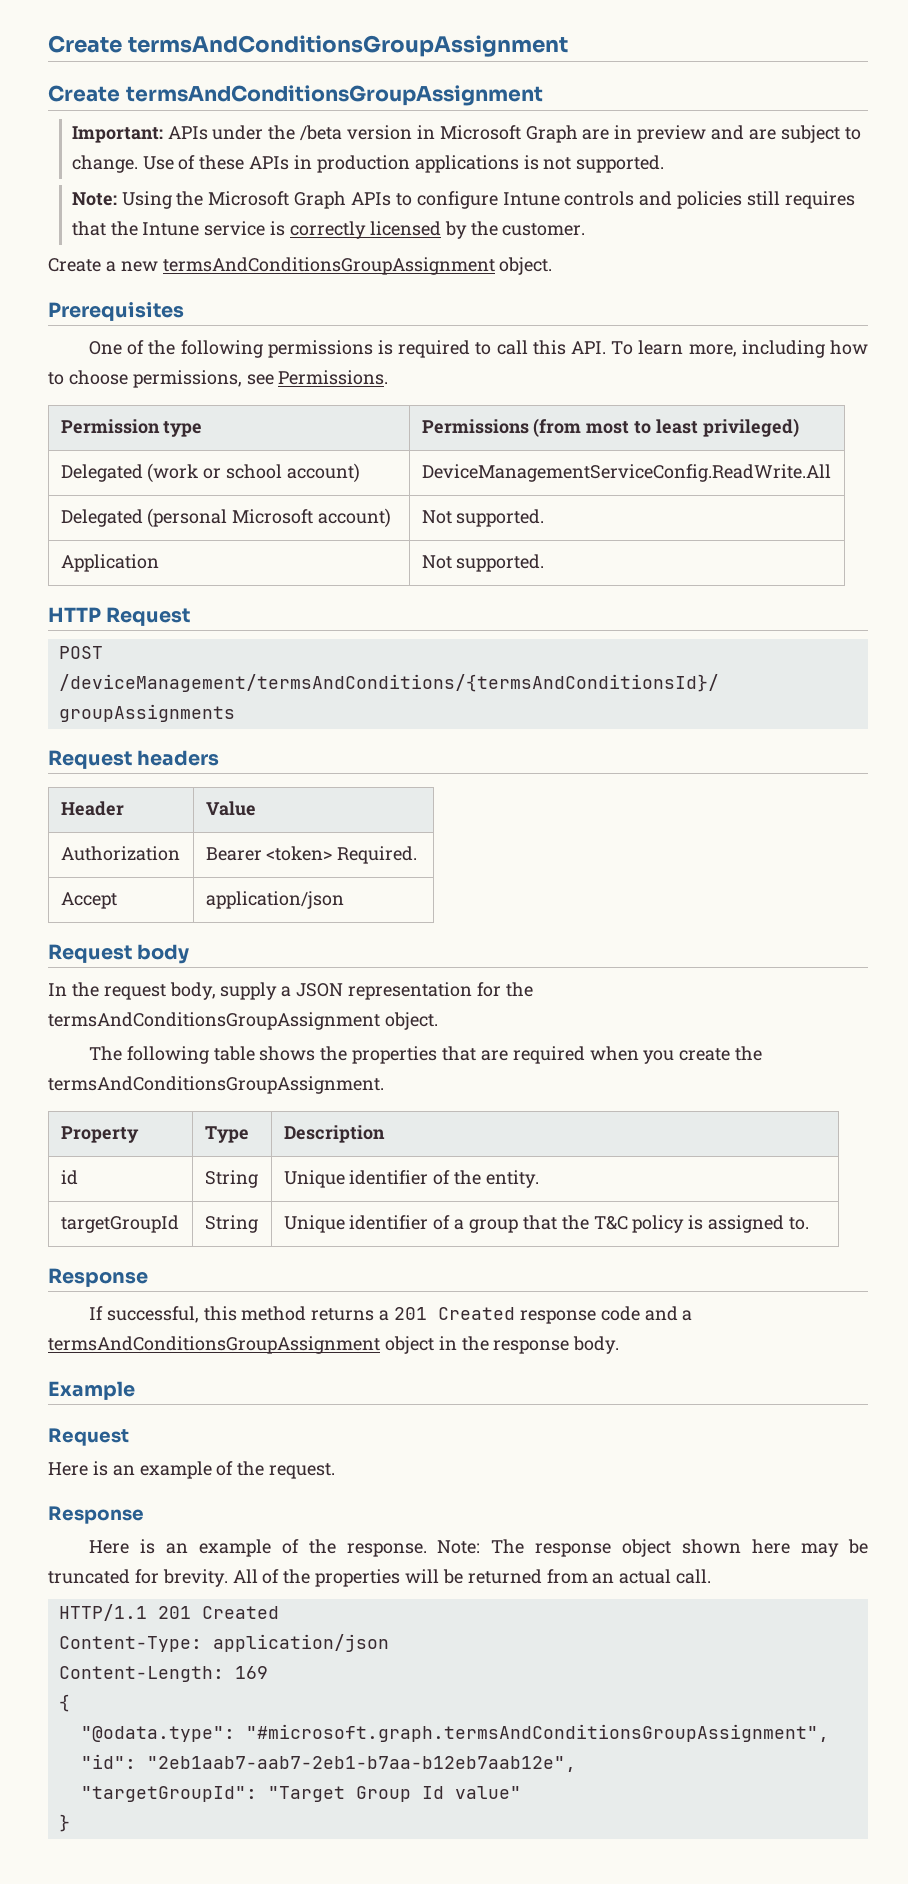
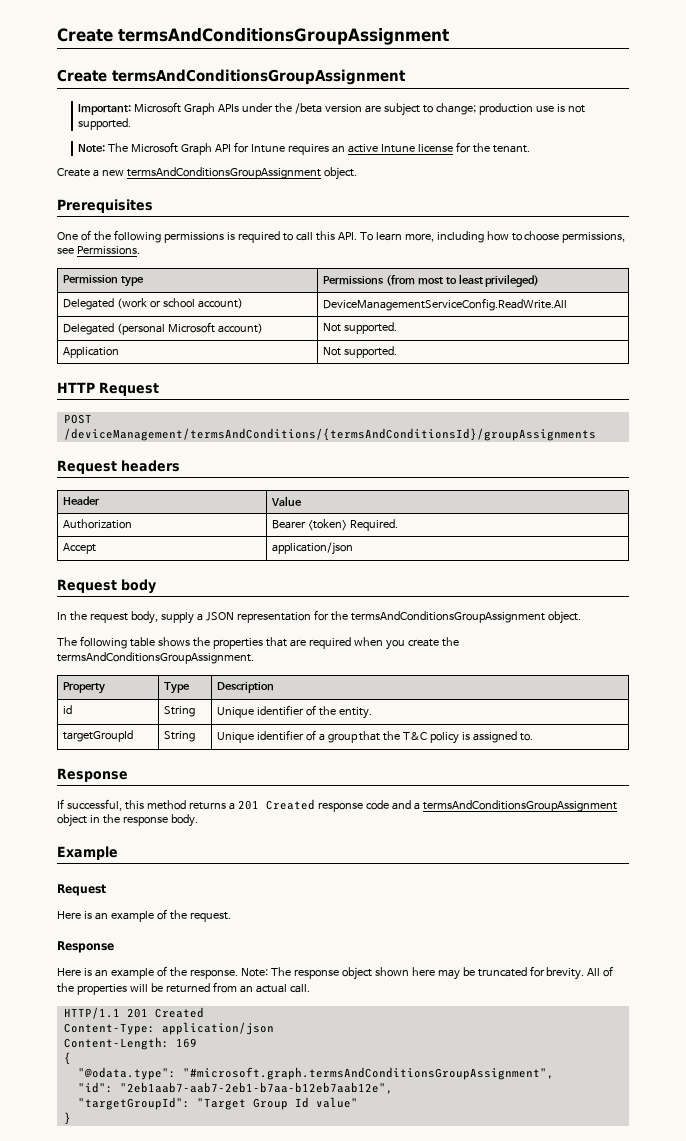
(163, 134) none -> [134,102,216,115] Microsoft Graph
[416,125,861,143] [71,155,665,173] [71,191,855,209] [71,221,586,239] in Microsoft Graph are in preview and are subject to change. Use of these APIs in production applications is not supported. // Note: Using the Microsoft Graph APIs to configure Intune controls and policies still requires that the Intune service is correctly licensed by the customer. -> [365,103,585,116] [78,118,132,130] [78,142,530,155] are subject to change; production use is not supported. // Note: The Microsoft Graph API for Intune requires an active Intune license for the tenant.

